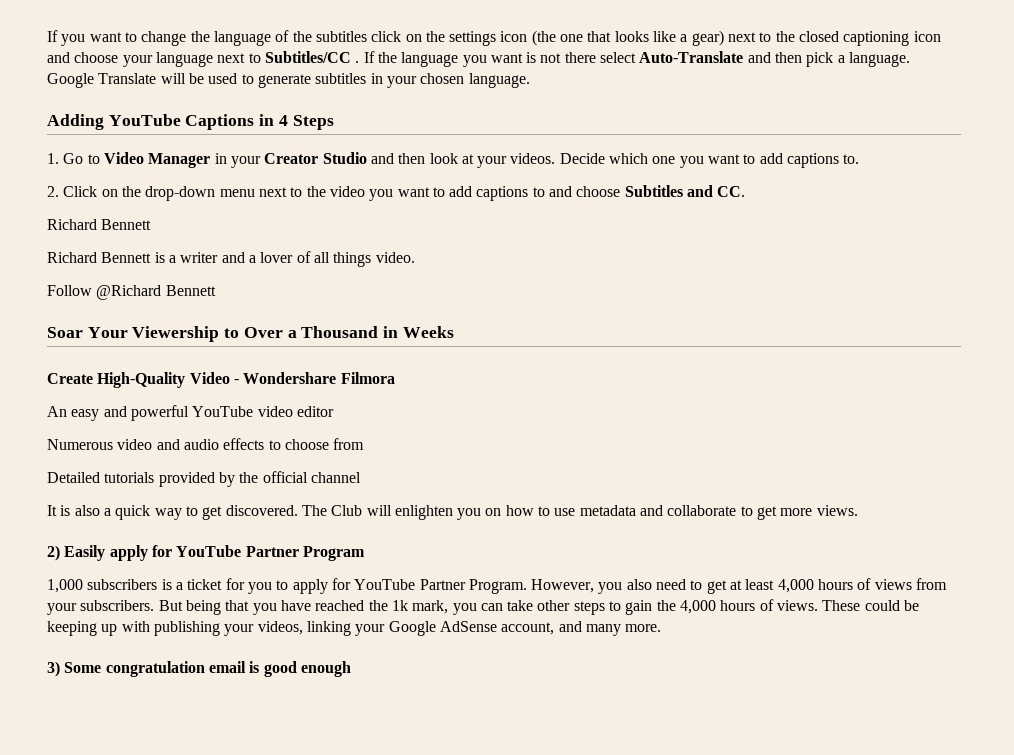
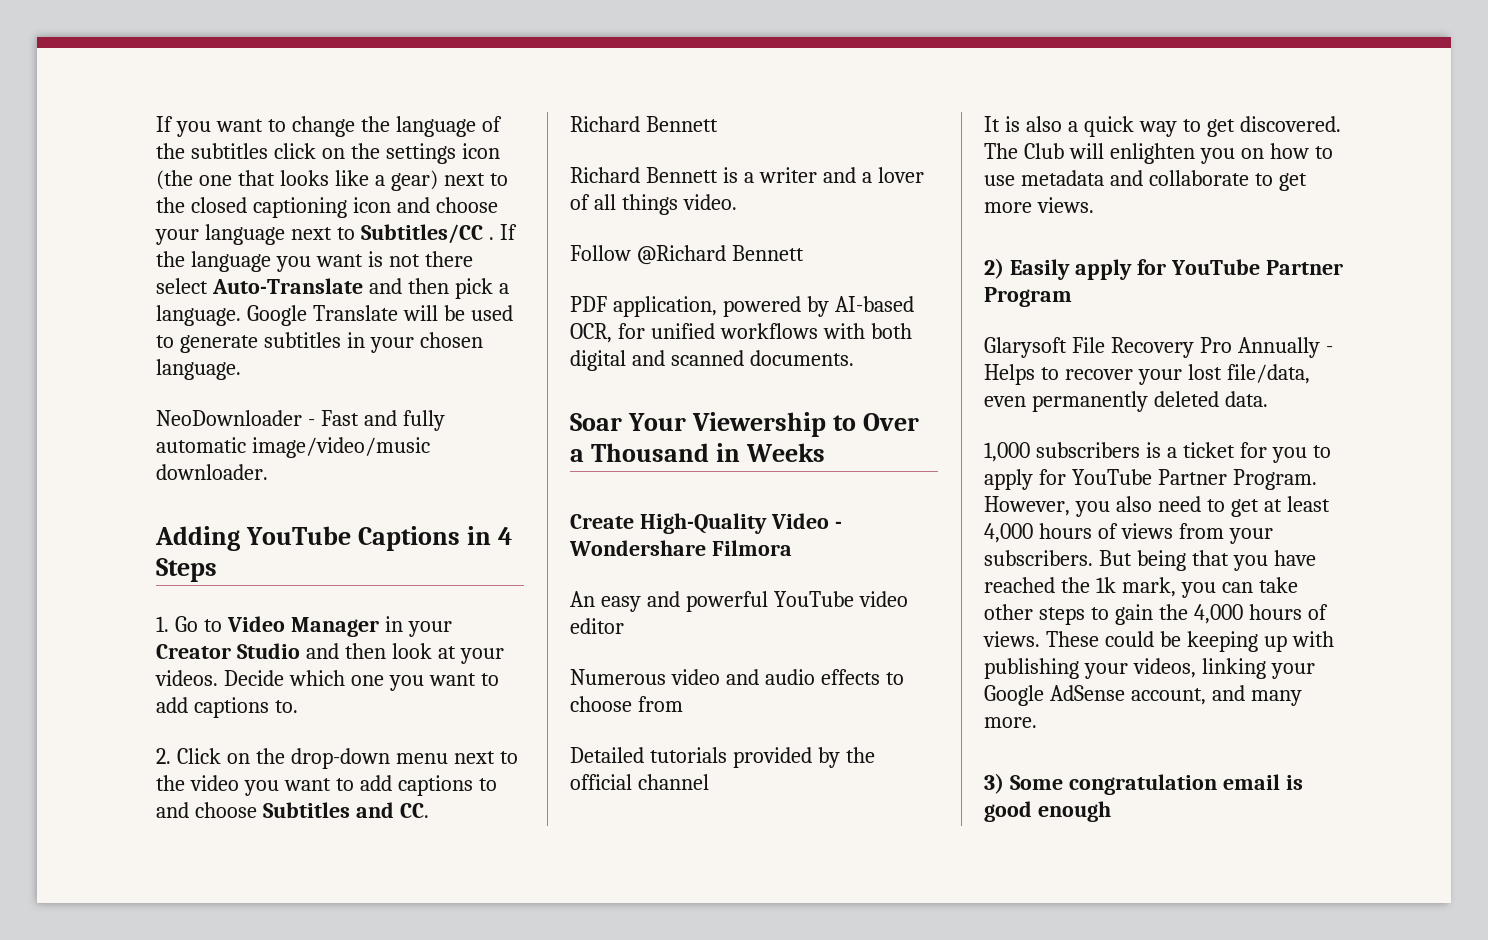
(530, 80) none -> [156,410,445,431] [156,437,430,458] [156,464,268,480] // NeoDownloader - Fast and fully automatic image/video/music downloader.
(216, 290) none -> [570,296,914,317] [570,323,912,343] [570,350,854,371] // PDF application, powered by AI-based OCR, for unified workflows with both digital and scanned documents.
(365, 553) none -> [984,337,1333,358] [984,364,1310,385] [984,391,1268,412] // Glarysoft File Recovery Pro Annually - Helps to recover your lost file/data, even permanently deleted data.

